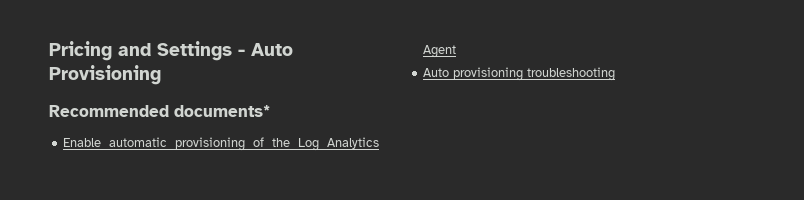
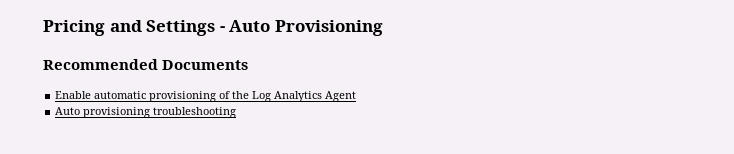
[174,105,270,117] documents* -> [162,60,249,70] Documents

